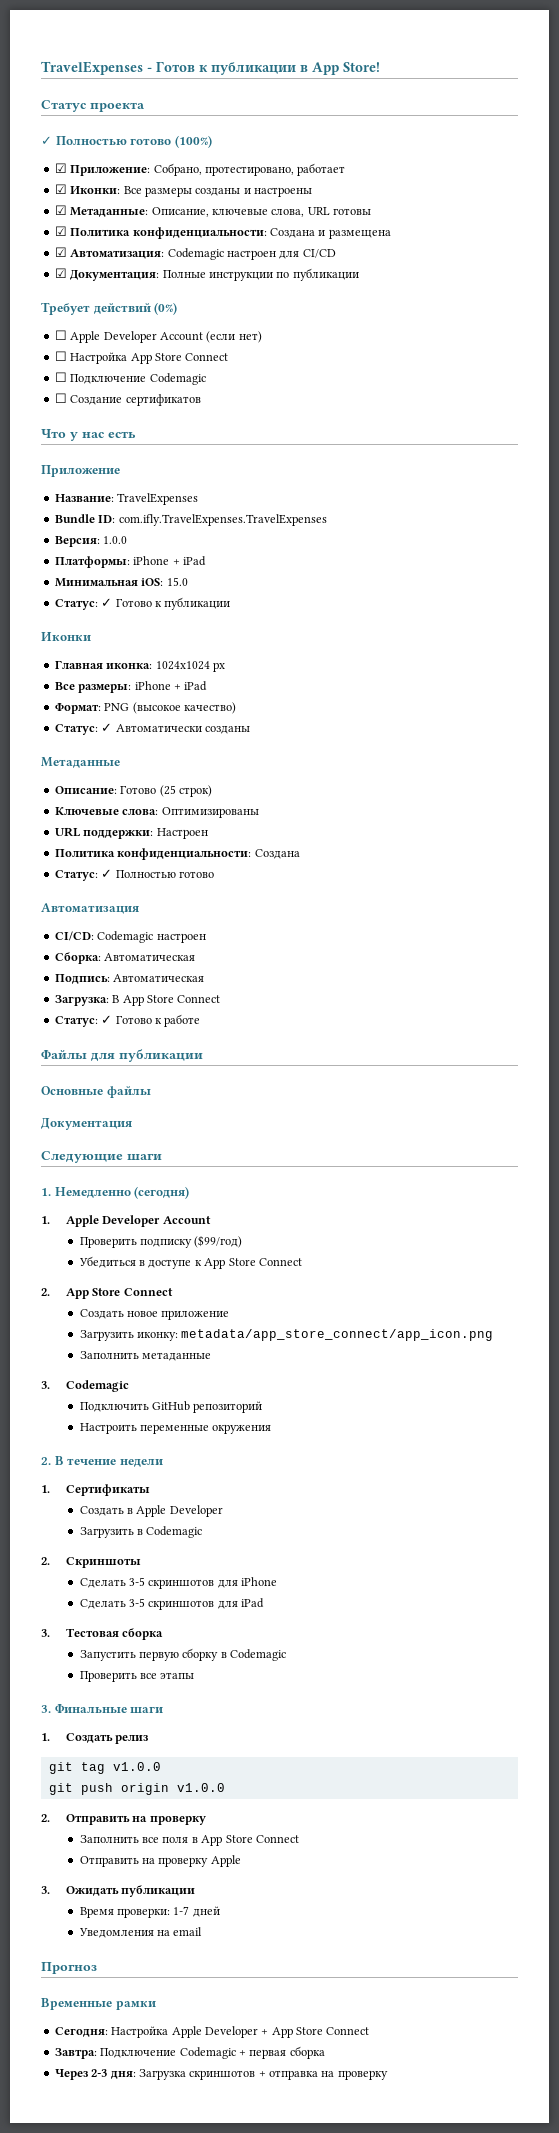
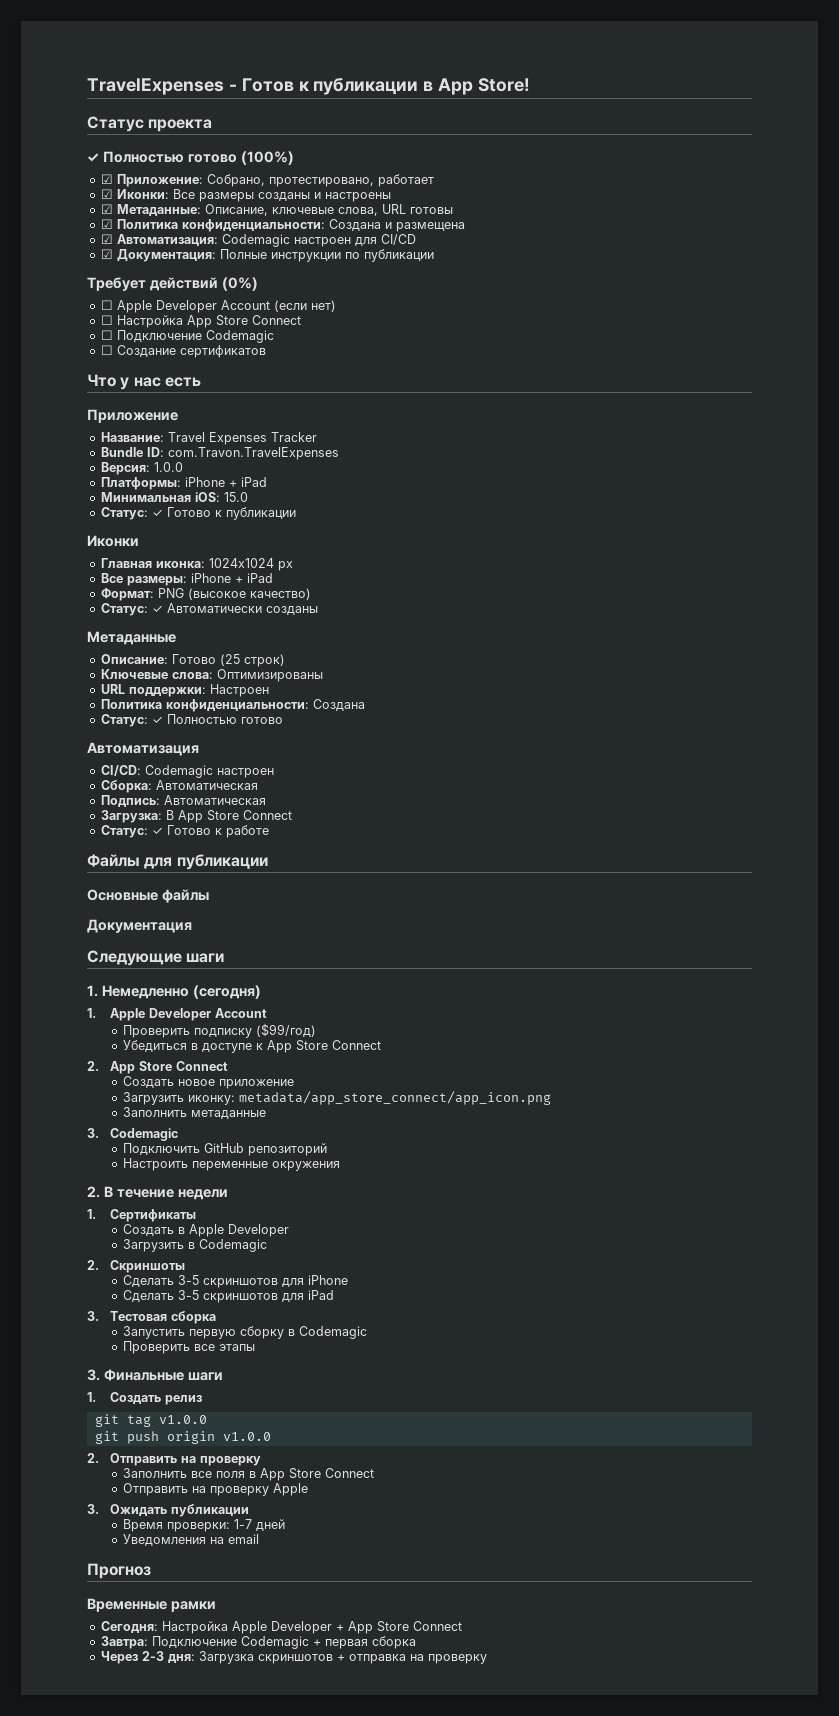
[117,493,199,505] TravelExpenses -> [167,432,317,445] Travel Expenses Tracker
[118,514,327,526] com.ifly.TravelExpenses.TravelExpenses -> [167,447,339,460] com.Travon.TravelExpenses

